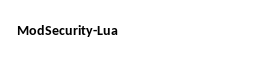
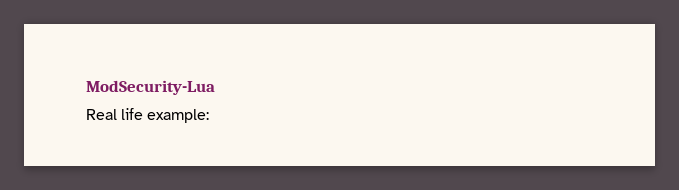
(118, 31) none -> [86,108,210,123] // Real life example:

